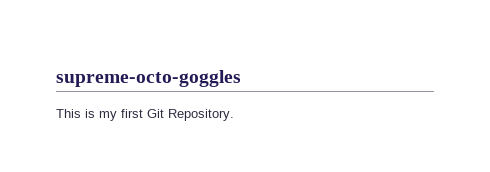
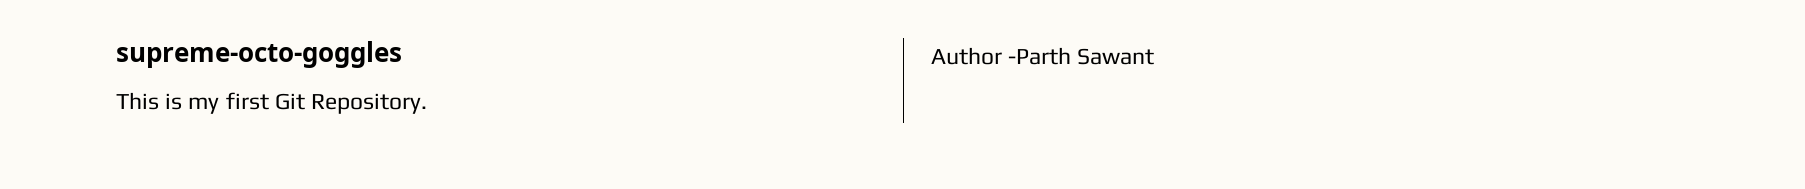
(234, 115) none -> [931,47,1155,65] // Author -Parth Sawant

